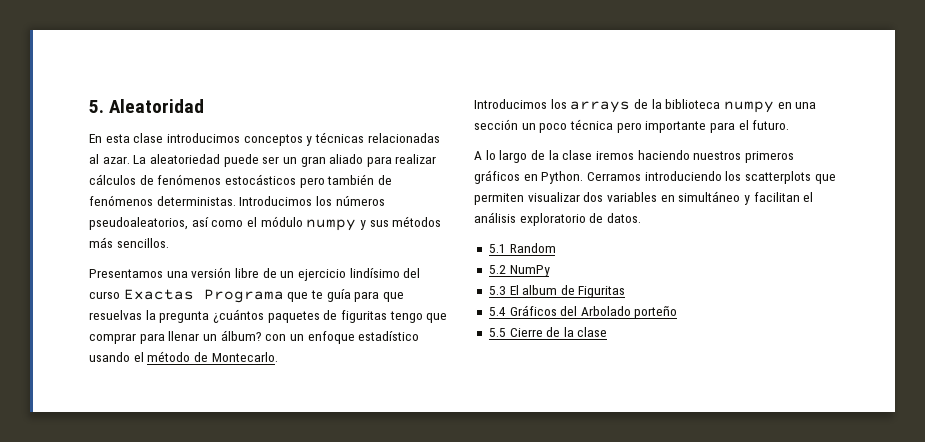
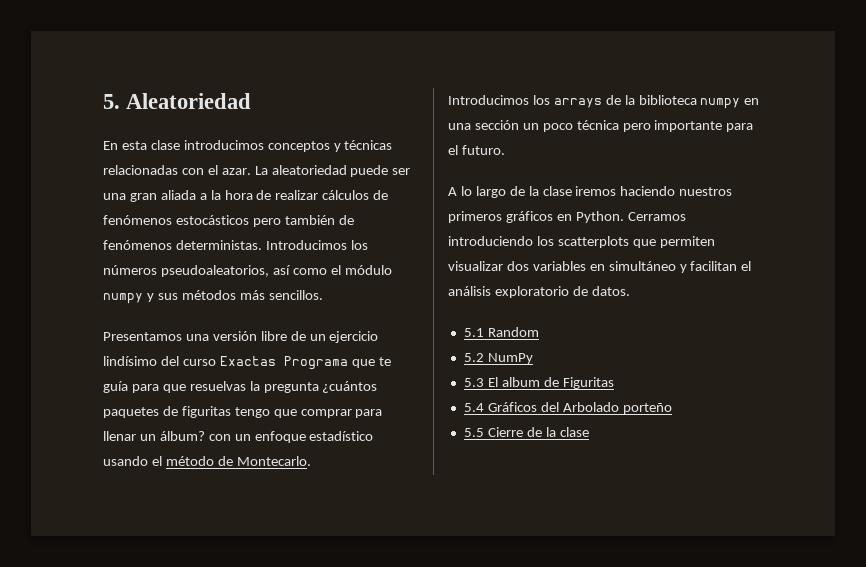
[109,99,205,113] Aleatoridad -> [126,93,252,109] Aleatoriedad
[89,154,99,164] al -> [181,165,218,175] con el
[282,154,392,167] un gran aliado para -> [103,190,272,202] una gran aliada a la hora de

